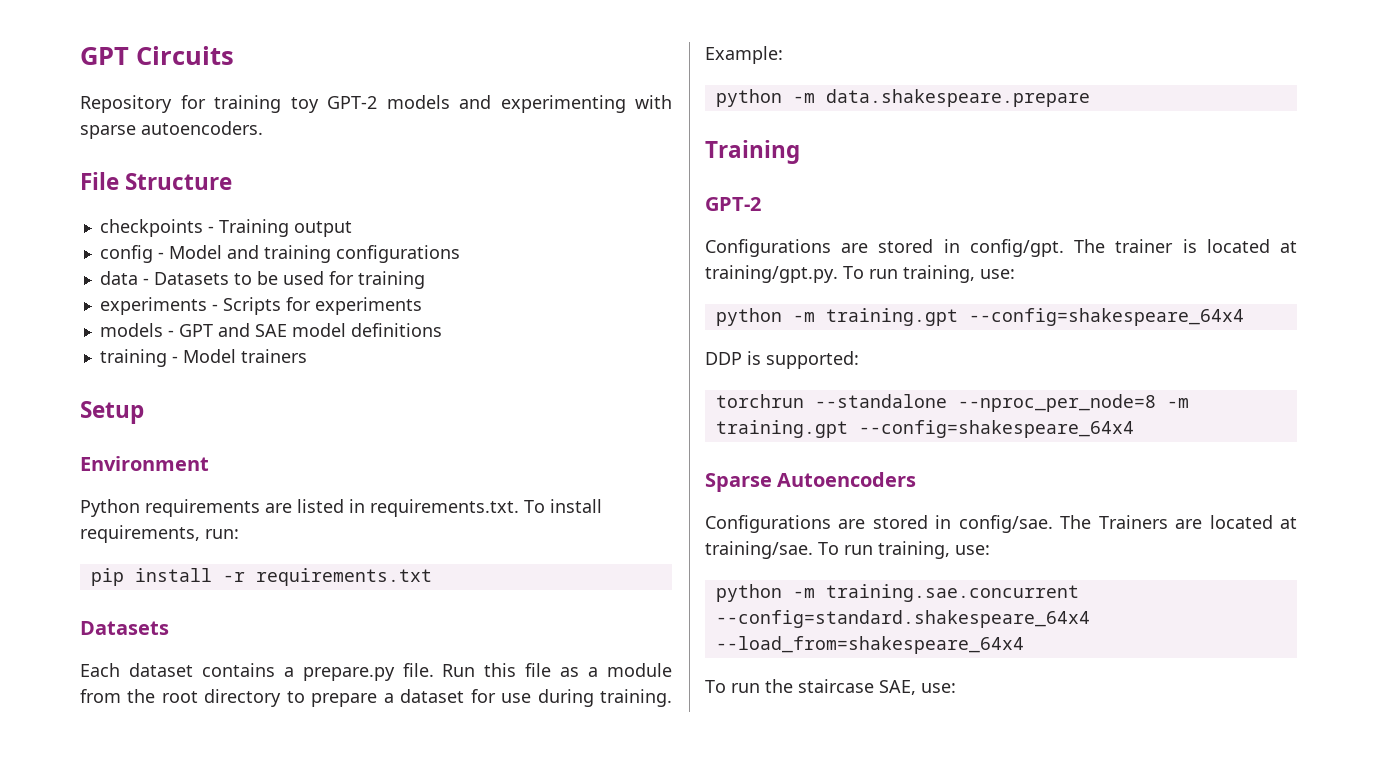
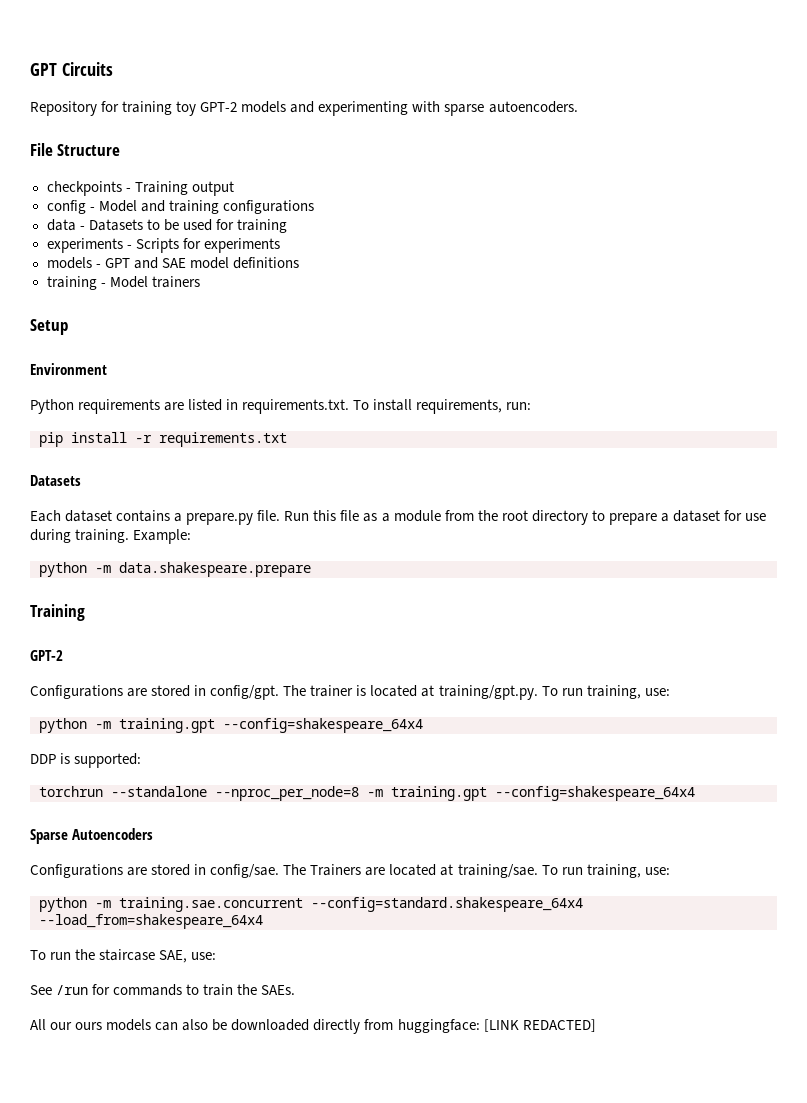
(956, 688) none -> [30,984,296,996] [30,1019,596,1034] // See /run for commands to train the SAEs. // All our ours models can also be downloaded directly from huggingface: [LINK REDACTED]

